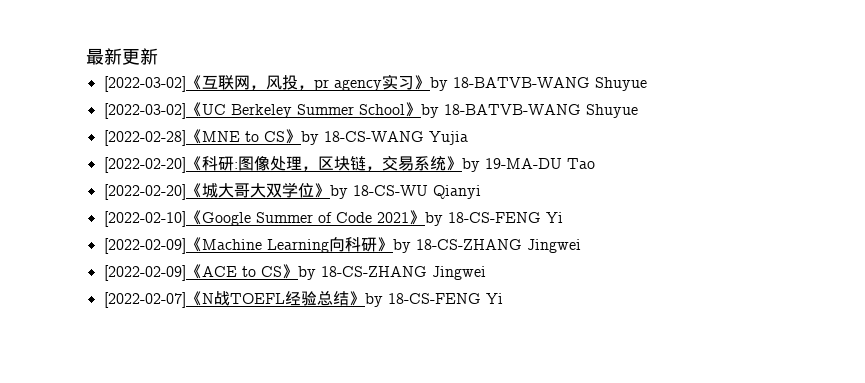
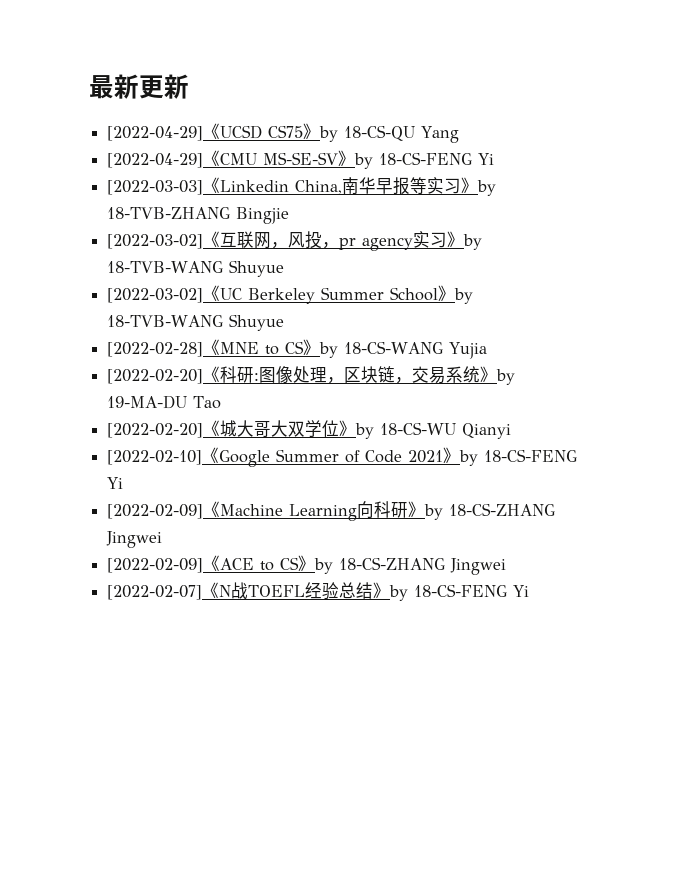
(158, 56) none -> [107,123,460,143] [107,150,495,169] [107,177,497,196] [107,207,290,224] // [2022-04-29]《UCSD CS75》by 18-CS-QU Yang // [2022-04-29]《CMU MS-SE-SV》by 18-CS-FENG Yi // [2022-03-03]《Linkedin China,南华早报等实习》by 18-TVB-ZHANG Bingjie
[452,77,590,88] 18-BATVB-WANG -> [107,261,224,273] 18-TVB-WANG
[443,104,581,115] 18-BATVB-WANG -> [107,315,224,327] 18-TVB-WANG

